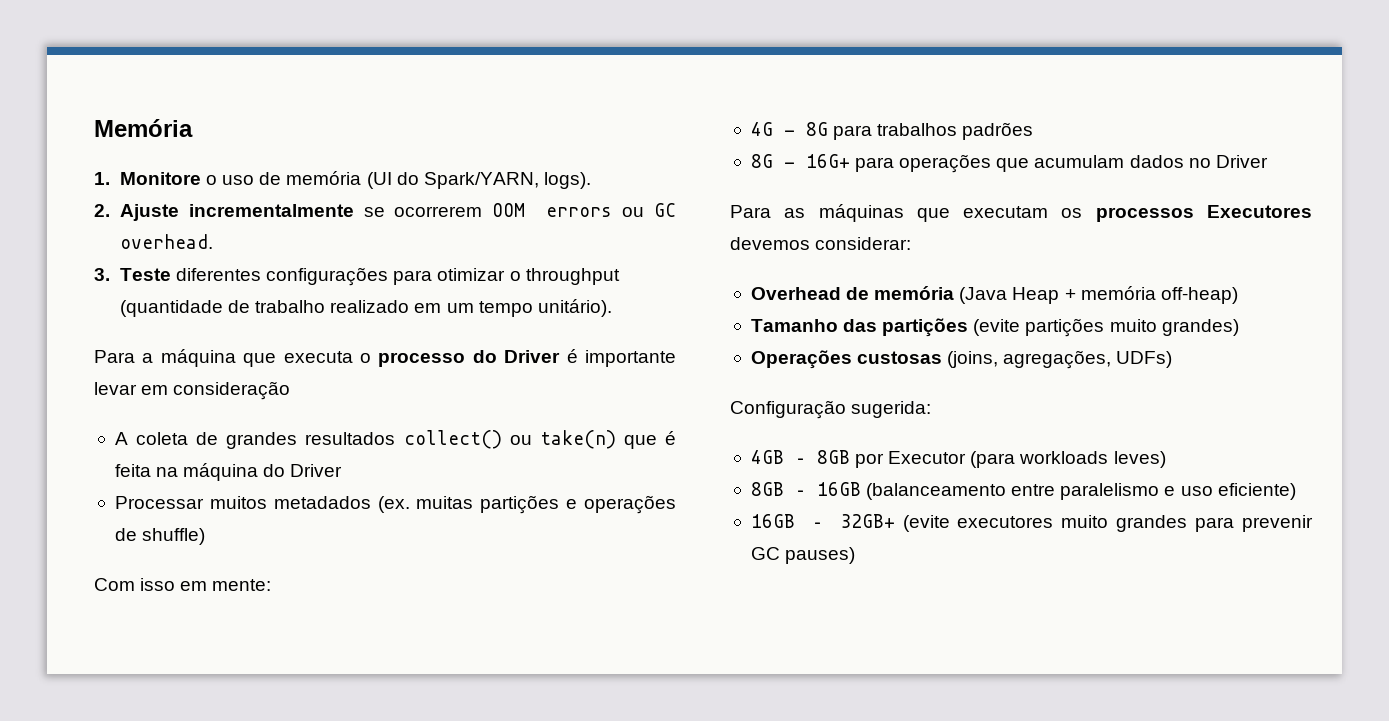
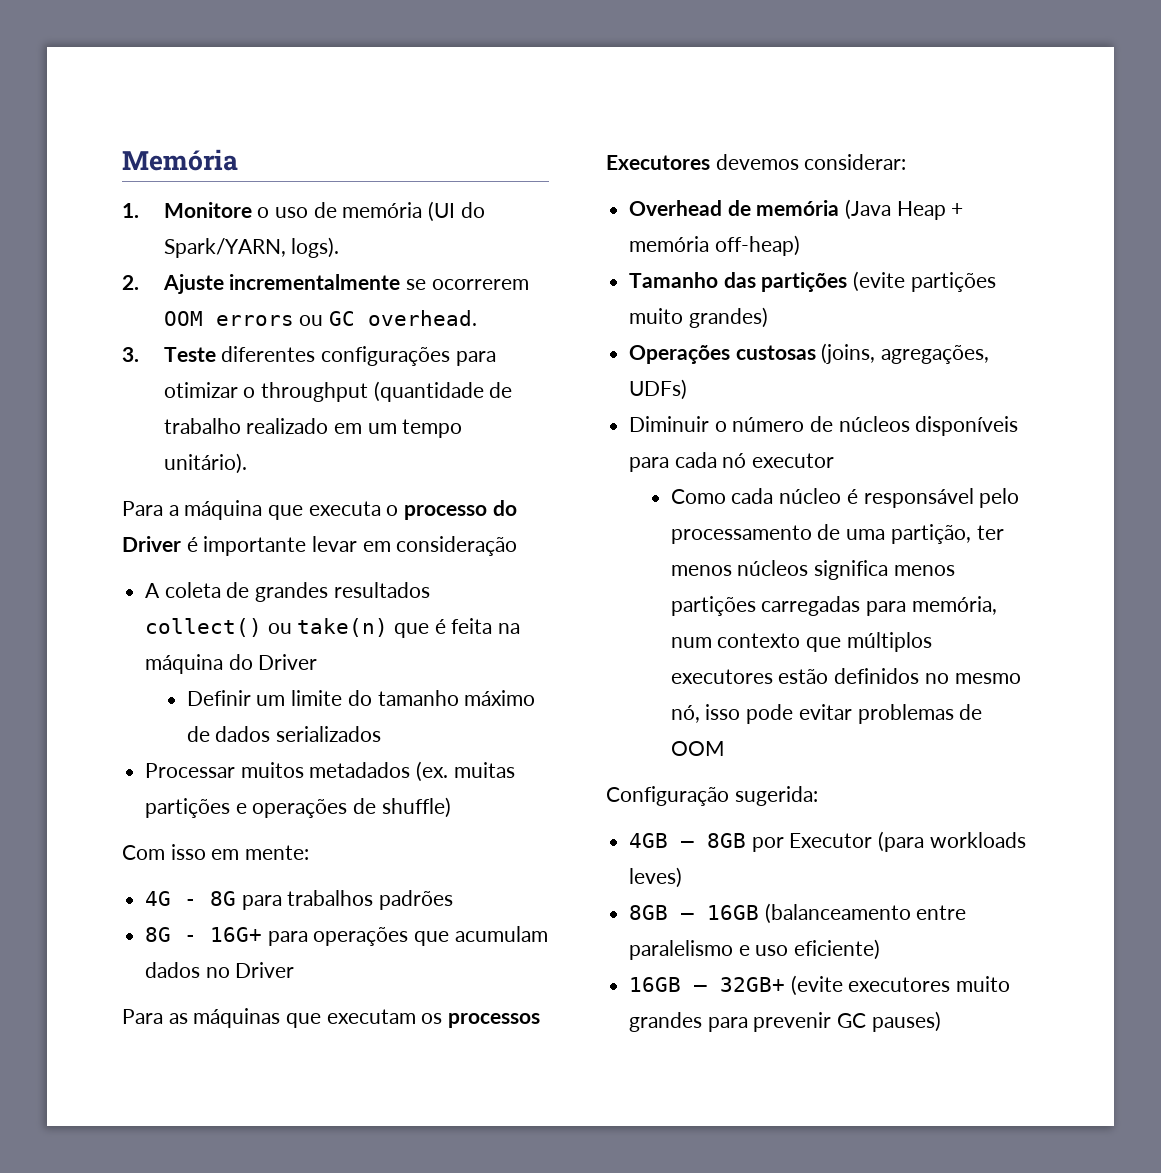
(343, 470) none -> [186,690,536,706] [186,726,382,742] // Definir um limite do tamanho máximo de dados serializados
(1173, 359) none -> [629,416,1019,436] [629,452,835,472] [670,488,1020,508] [670,524,1004,544] [670,560,955,580] [670,596,997,616] [670,632,932,652] [670,668,1021,684] [670,704,983,724] [670,741,725,756] // Diminuir o número de núcleos disponíveis para cada nó executor // Como cada núcleo é responsável pelo processamento de uma partição, ter menos núcleos significa menos partições carregadas para memória, num contexto que múltiplos executores estão definidos no mesmo nó, isso pode evitar problemas de OOM

